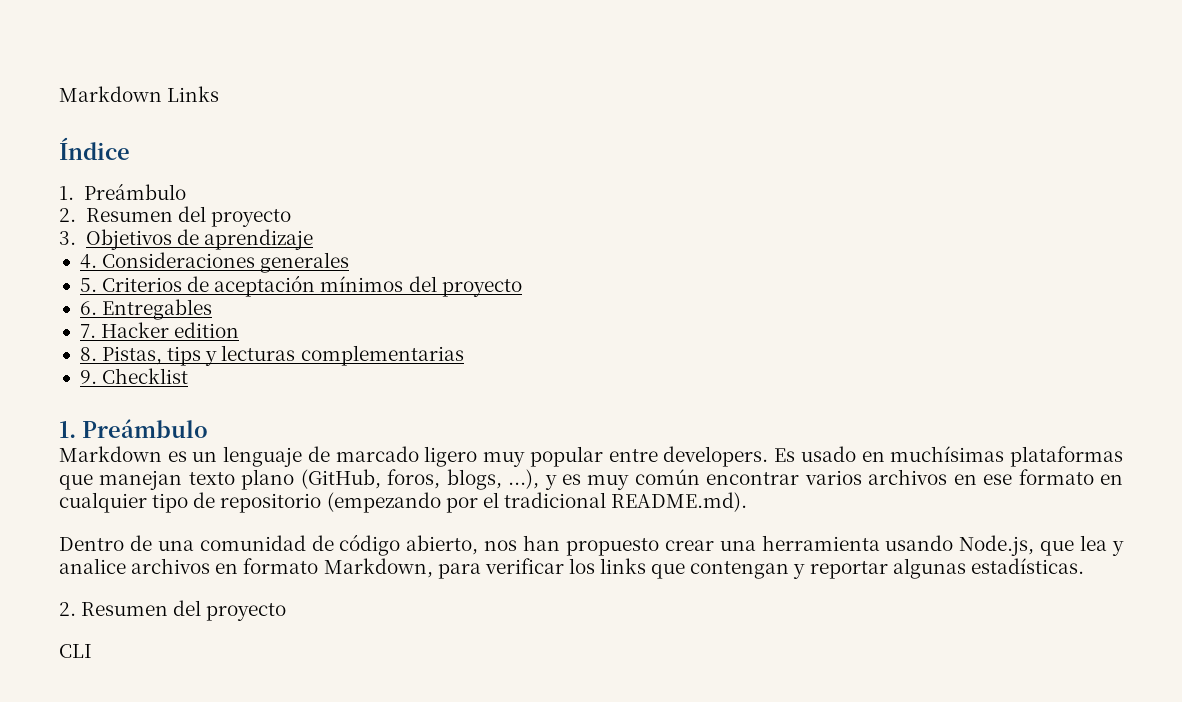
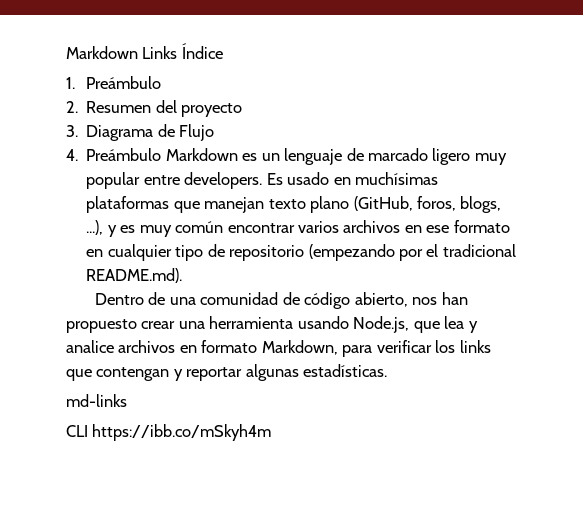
(220, 94) // -> (178, 52) none
[85,229,313,250] [79,252,350,273] [79,275,522,297] [79,299,213,320] [79,322,240,338] [79,345,464,366] [79,368,189,384] [59,419,208,438] Objetivos de aprendizaje // 4. Consideraciones generales // 5. Criterios de aceptación mínimos del proyecto // 6. Entregables // 7. Hacker edition // 8. Pistas, tips y lecturas complementarias // 9. Checklist // 1. Preámbulo // -> [86,124,215,141] [66,148,162,161] Diagrama de Flujo // 4. Preámbulo
[59,600,287,621] 2. Resumen del proyecto -> [66,394,127,407] md-links
(92, 651) none -> [92,424,272,441] https://ibb.co/mSkyh4m

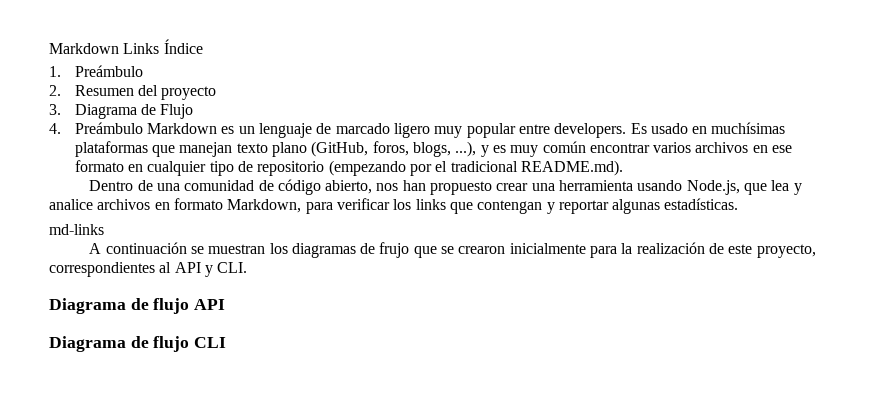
[66,424,272,441] CLI https://ibb.co/mSkyh4m -> [89,242,816,258] [49,262,248,277] [49,298,226,314] [49,336,227,352] A continuación se muestran los diagramas de frujo que se crearon inicialmente para la realización de este proyecto, correspondientes al API y CLI. // Diagrama de flujo API // Diagrama de flujo CLI

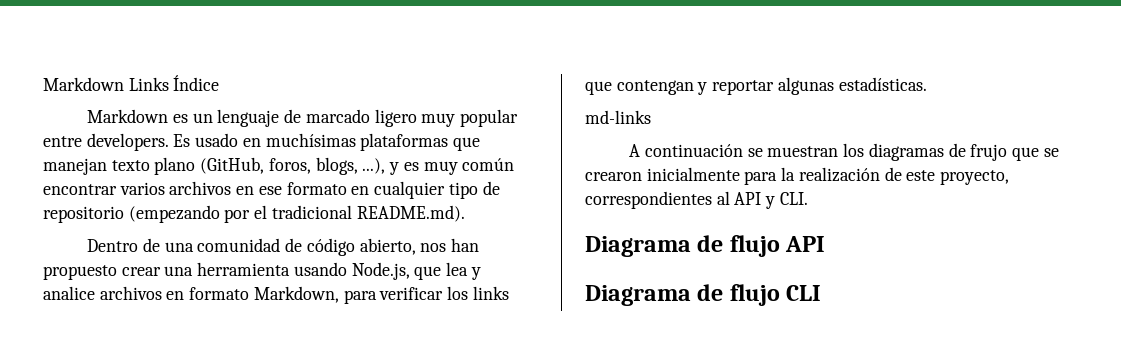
[49,65,143,77] [49,85,217,100] [49,104,194,119] [49,122,143,134] 1. Preámbulo // 2. Resumen del proyecto // 3. Diagrama de Flujo // 4. Preámbulo -> (220, 83) none

